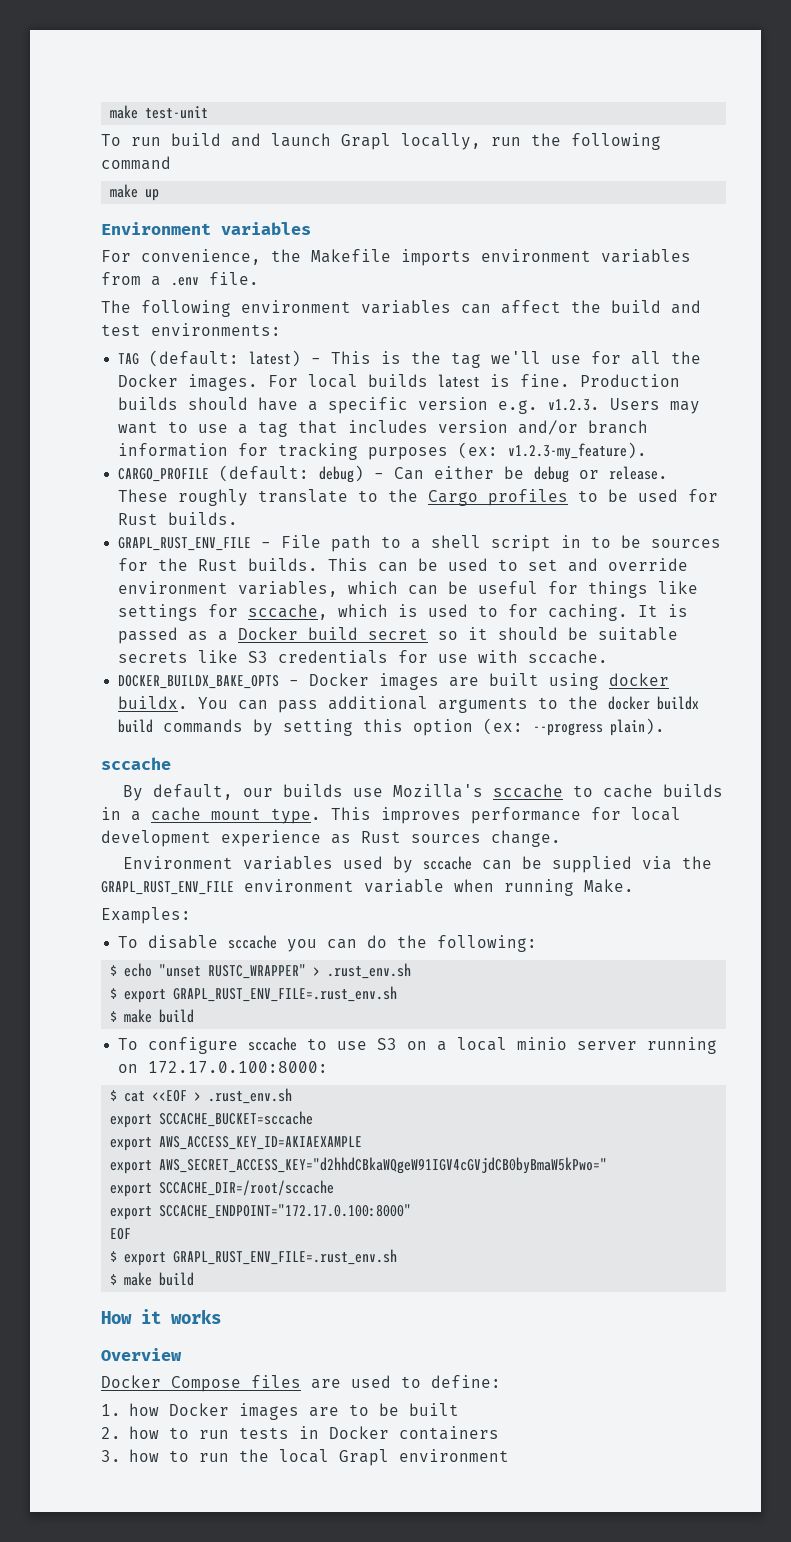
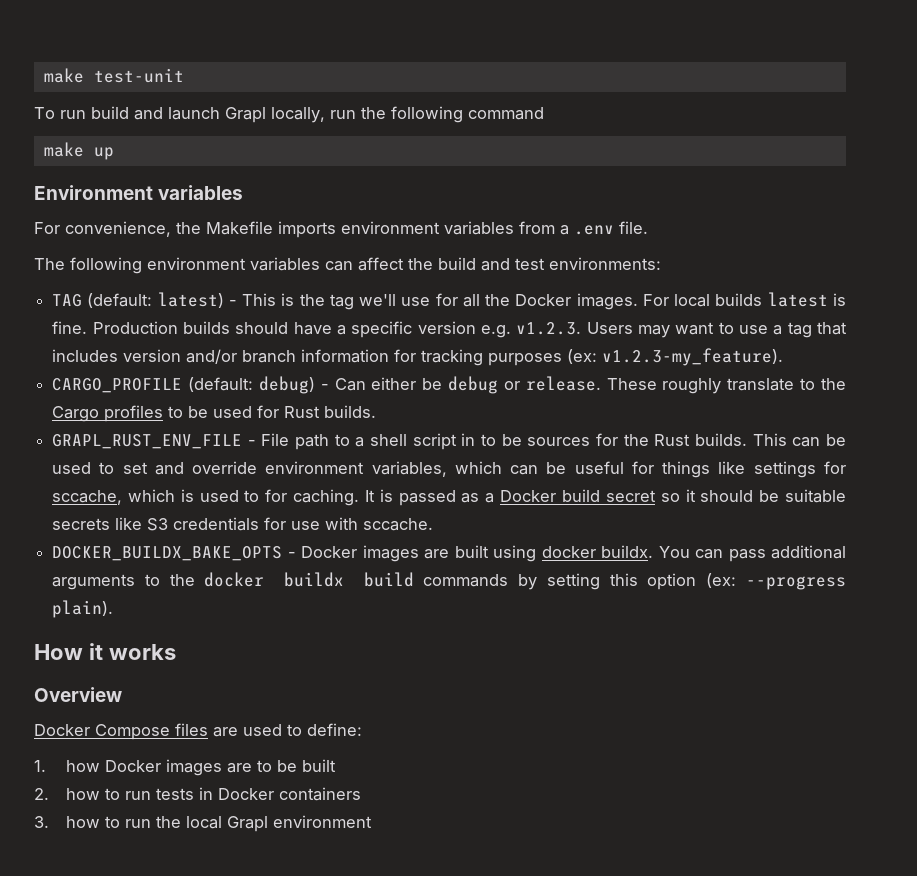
[101,757,171,770] [123,784,724,801] [101,807,681,824] [101,830,561,847] [123,856,713,873] [101,879,634,896] [101,907,191,924] [118,935,538,952] [110,963,412,979] [110,986,398,1003] [110,1009,195,1023] [118,1037,718,1054] [118,1061,329,1073] [110,1088,293,1104] [110,1111,314,1128] [110,1136,363,1151] [110,1157,608,1174] [110,1180,335,1197] [110,1204,412,1220] [110,1228,132,1240] [110,1249,398,1266] [110,1272,195,1286] // sccache // By default, our builds use Mozilla's sccache to cache builds in a cache mount type. This improves performance for local development experience as Rust sources change. // Environment variables used by sccache can be supplied via the GRAPL_RUST_ENV_FILE environment variable when running Make. // Examples: // To disable sccache you can do the following: // $ echo "unset RUSTC_WRAPPER" > .rust_env.sh // $ export GRAPL_RUST_ENV_FILE=.rust_env.sh // $ make build // To configure sccache to use S3 on a local minio server running on 172.17.0.100:8000: // $ cat <<EOF > .rust_env.sh // export SCCACHE_BUCKET=sccache // export AWS_ACCESS_KEY_ID=AKIAEXAMPLE // export AWS_SECRET_ACCESS_KEY="d2hhdCBkaWQgeW91IGV4cGVjdCB0byBmaW5kPwo=" // export SCCACHE_DIR=/root/sccache // export SCCACHE_ENDPOINT="172.17.0.100:8000" // EOF // $ export GRAPL_RUST_ENV_FILE=.rust_env.sh // $ make build -> (114, 609) none

